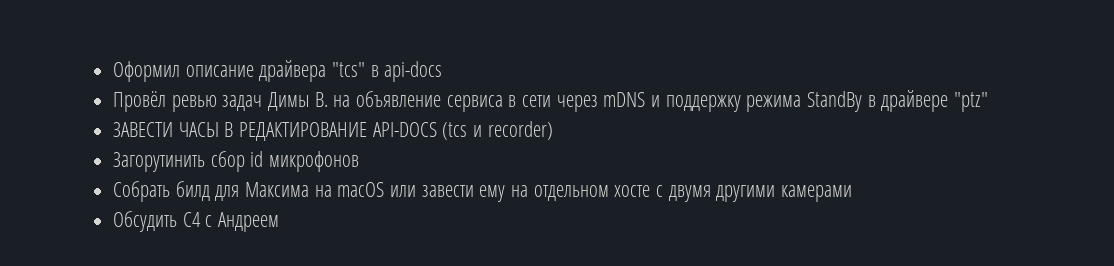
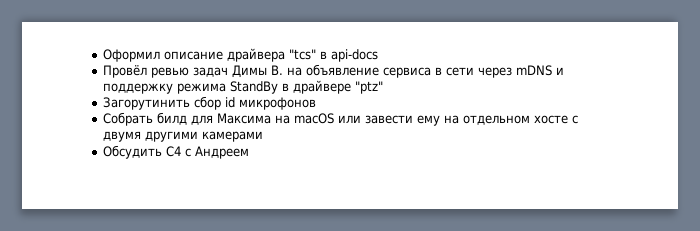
[113,121,553,141] // ЗАВЕСТИ ЧАСЫ В РЕДАКТИРОВАНИЕ API-DOCS (tcs и recorder) -> (383, 87) none

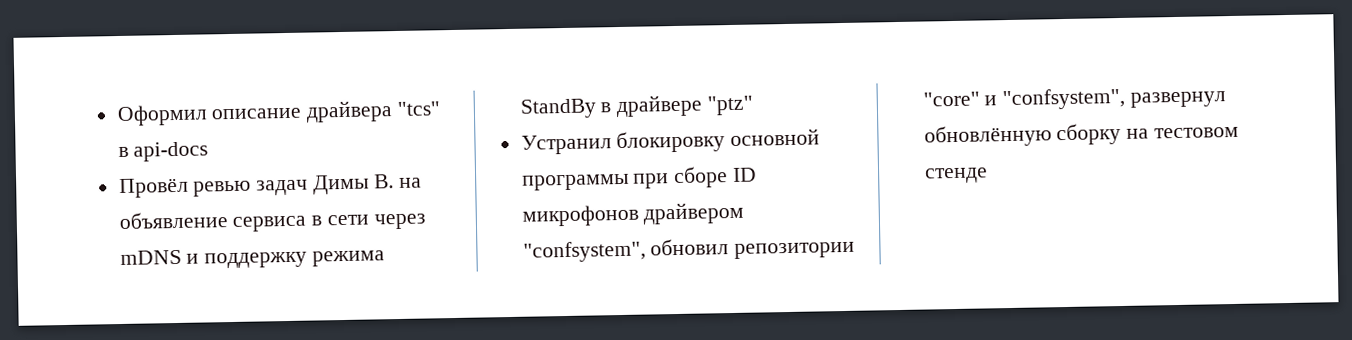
[102,96,316,110] [102,112,578,126] [102,131,263,142] [102,145,249,159] Загорутинить сбор id микрофонов // Собрать билд для Максима на macOS или завести ему на отдельном хосте с двумя другими камерами // Обсудить С4 с Андреем -> [520,128,821,155] [521,166,758,191] [521,201,745,227] [522,238,856,263] [922,87,1227,111] [923,122,1240,148] [924,167,988,184] Устранил блокировку основной программы при сборе ID микрофонов драйвером "confsystem", обновил репозитории "core" и "confsystem", развернул обновлённую сборку на тестовом стенде

